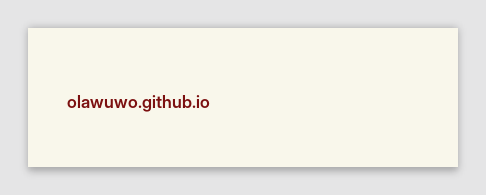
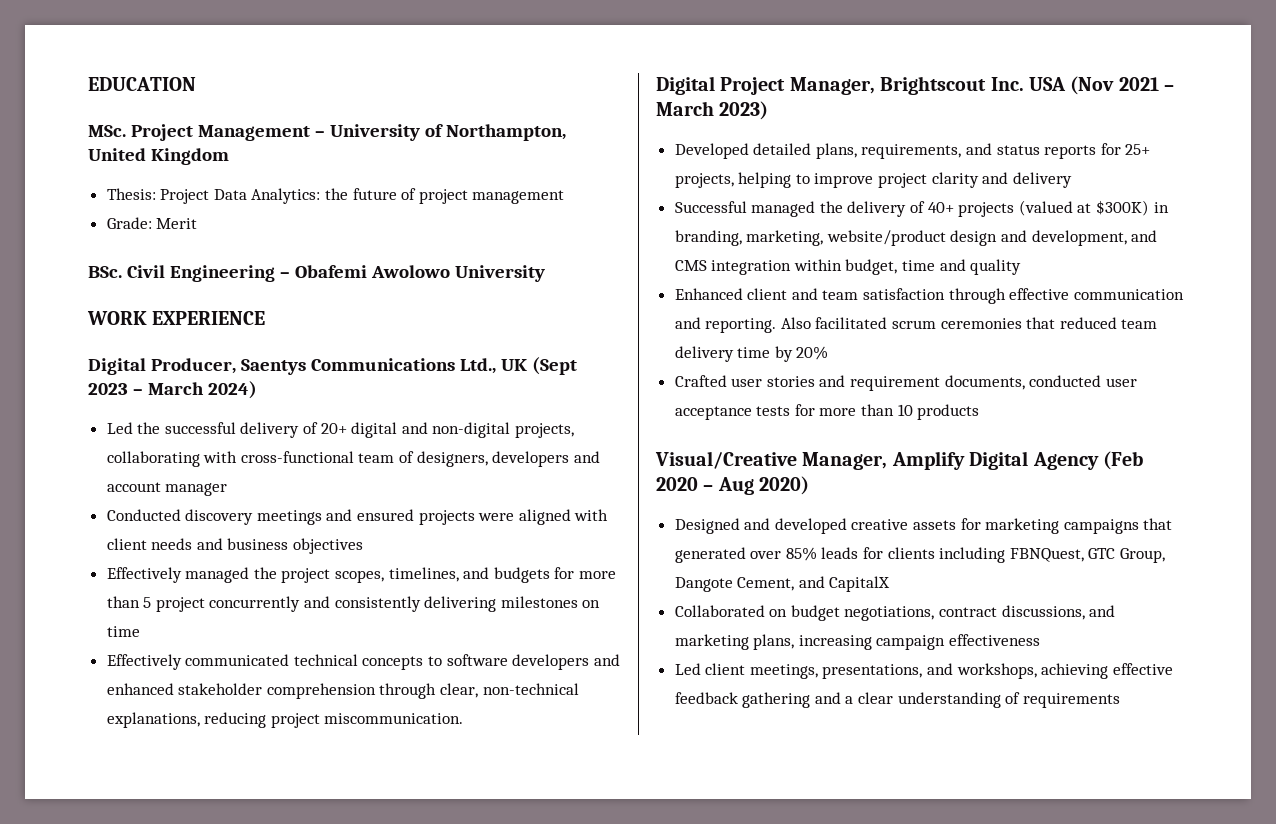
[67,95,210,112] olawuwo.github.io -> [88,77,196,91] [88,124,566,141] [88,148,229,165] [106,188,565,204] [106,217,198,229] [88,265,545,282] [87,311,266,325] [88,357,577,375] [88,381,257,399] [106,422,575,438] [106,451,600,467] [106,482,228,496] [106,509,609,525] [106,538,364,554] [106,567,617,583] [106,596,601,612] [106,626,140,637] [106,654,620,670] [106,683,579,699] [106,712,464,728] [656,76,1175,95] [656,101,769,120] [674,143,1151,159] [674,172,1072,188] [674,200,1169,217] [674,230,1158,246] [674,259,1022,275] [674,288,1184,304] [674,317,1158,333] [674,346,829,362] [674,375,1137,391] [674,404,980,420] [655,451,1143,470] [656,476,810,495] [674,518,1173,534] [674,547,1166,563] [674,576,891,592] [674,605,1116,621] [674,634,1041,650] [674,663,1173,679] [674,692,1120,708] EDUCATION // MSc. Project Management – University of Northampton, United Kingdom // Thesis: Project Data Analytics: the future of project management // Grade: Merit // BSc. Civil Engineering – Obafemi Awolowo University // WORK EXPERIENCE // Digital Producer, Saentys Communications Ltd., UK (Sept 2023 – March 2024) // Led the successful delivery of 20+ digital and non-digital projects, collaborating with cross-functional team of designers, developers and account manager // Conducted discovery meetings and ensured projects were aligned with client needs and business objectives // Effectively managed the project scopes, timelines, and budgets for more than 5 project concurrently and consistently delivering milestones on time // Effectively communicated technical concepts to software developers and enhanced stakeholder comprehension through clear, non-technical explanations, reducing project miscommunication. // Digital Project Manager, Brightscout Inc. USA (Nov 2021 – March 2023) // Developed detailed plans, requirements, and status reports for 25+ projects, helping to improve project clarity and delivery // Successful managed the delivery of 40+ projects (valued at $300K) in branding, marketing, website/product design and development, and CMS integration within budget, time and quality // Enhanced client and team satisfaction through effective communication and reporting. Also facilitated scrum ceremonies that reduced team delivery time by 20% // Crafted user stories and requirement documents, conducted user acceptance tests for more than 10 products // Visual/Creative Manager, Amplify Digital Agency (Feb 2020 – Aug 2020) // Designed and developed creative assets for marketing campaigns that generated over 85% leads for clients including FBNQuest, GTC Group, Dangote Cement, and CapitalX // Collaborated on budget negotiations, contract discussions, and marketing plans, increasing campaign effectiveness // Led client meetings, presentations, and workshops, achieving effective feedback gathering and a clear understanding of requirements

